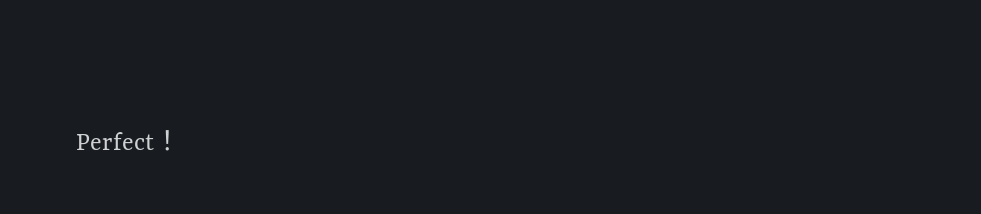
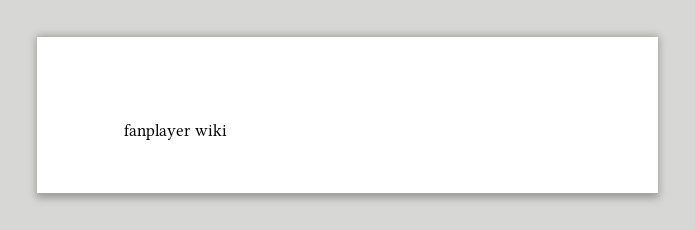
[76,130,181,151] Perfect！ -> [124,124,227,140] fanplayer wiki

